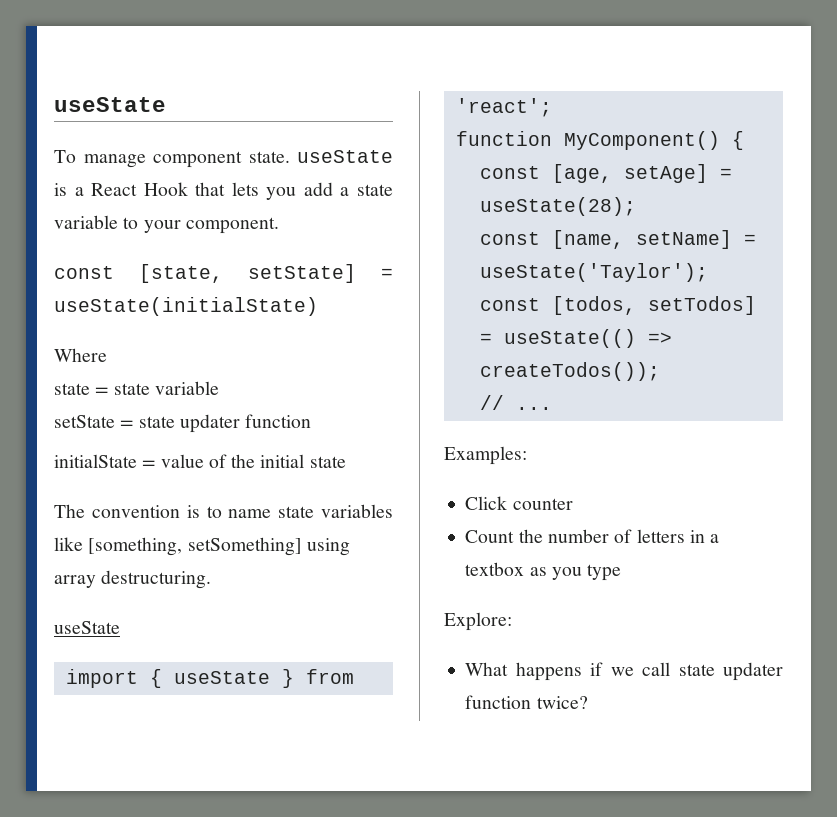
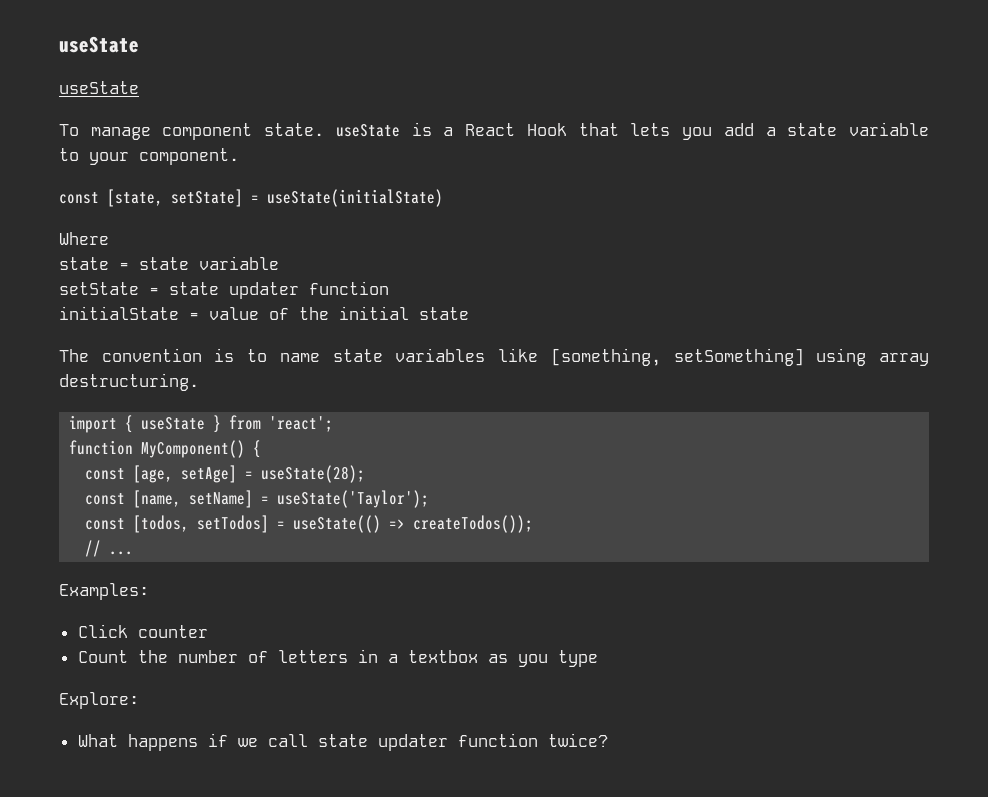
[54,97,166,112] useState -> [59,36,139,53] [59,81,139,94] useState // useState
[54,621,120,634] // useState -> (199, 382) none

